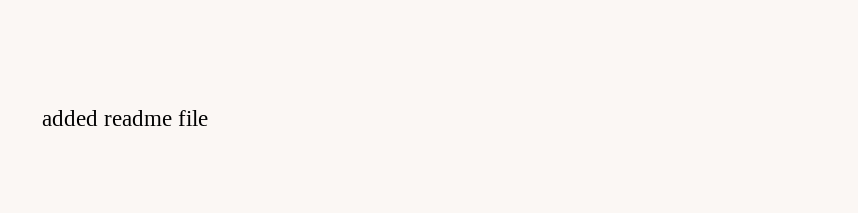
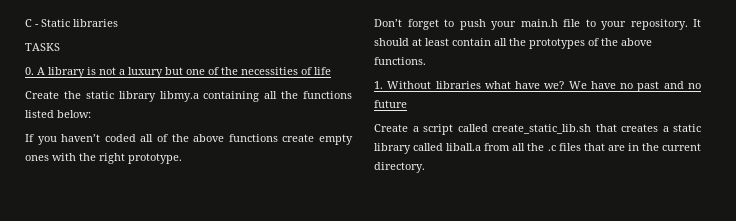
[42,110,209,126] added readme file -> [25,19,118,27] [25,43,60,51] [25,67,331,78] [25,91,352,102] [25,110,91,118] [25,134,353,145] [25,153,182,164] [374,19,701,30] [374,38,652,49] [374,57,426,65] [374,81,701,92] [374,100,407,108] [374,124,701,135] [374,143,701,154] [374,162,425,173] C - Static libraries // TASKS // 0. A library is not a luxury but one of the necessities of life // Create the static library libmy.a containing all the functions listed below: // If you haven’t coded all of the above functions create empty ones with the right prototype. // Don’t forget to push your main.h file to your repository. It should at least contain all the prototypes of the above functions. // 1. Without libraries what have we? We have no past and no future // Create a script called create_static_lib.sh that creates a static library called liball.a from all the .c files that are in the current directory.

